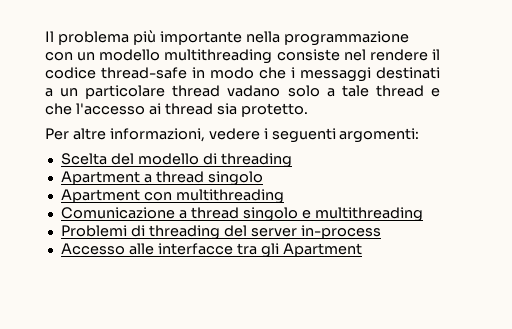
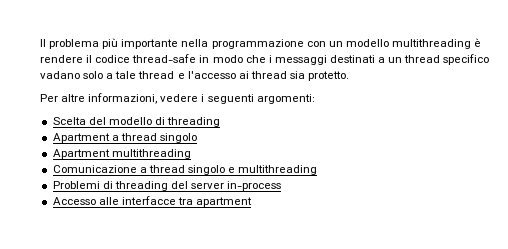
[276,49,366,61] consiste nel -> [474,38,482,47] è
[85,85,221,99] particolare thread -> [404,54,490,65] thread specifico
[45,103,72,115] che -> (185, 76) none
[143,192,172,201] con -> (110, 154) none
[260,243,362,258] gli Apartment -> [196,197,253,207] apartment

